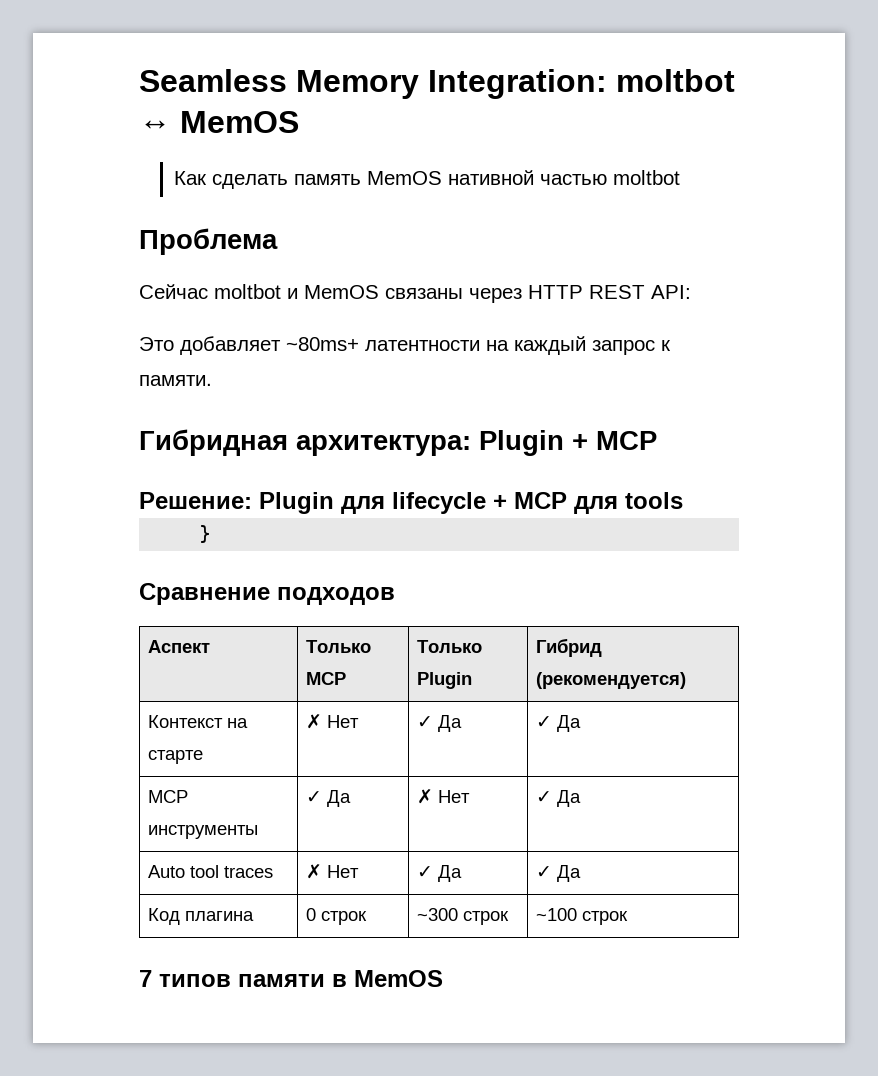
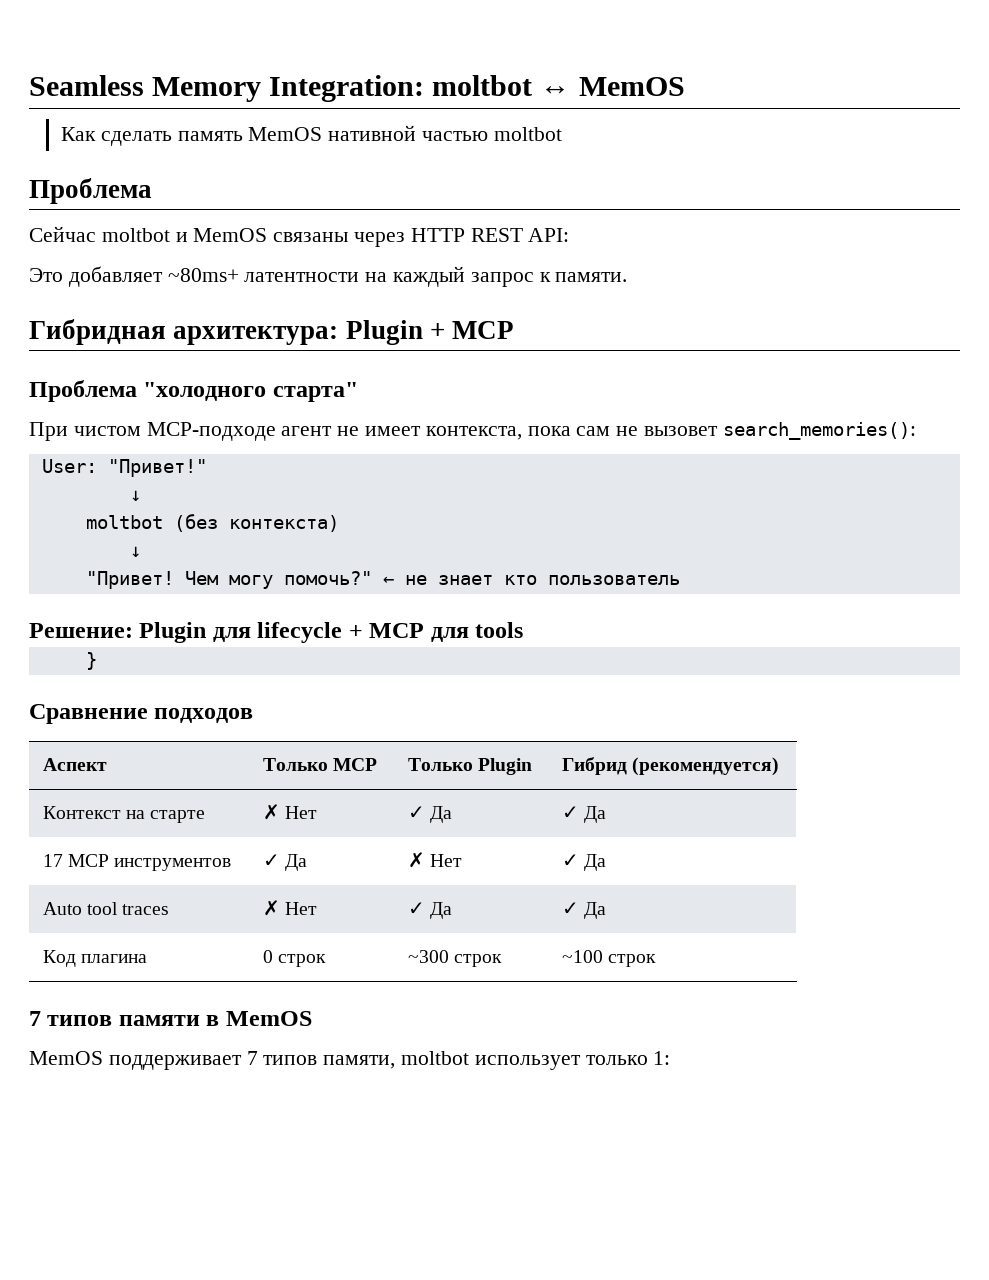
(657, 440) none -> [29,380,358,402] [29,422,916,441] [41,459,207,477] [129,490,141,501] [85,514,339,532] [129,546,141,557] [85,571,680,589] // Проблема "холодного старта" // При чистом MCP-подходе агент не имеет контекста, пока сам не вызовет search_memories(): // User: "Привет!" // ↓ // moltbot (без контекста) // ↓ // "Привет! Чем могу помочь?" ← не знает кто пользователь
[147,790,188,803] [147,825,258,839] MCP инструменты -> [42,854,232,871] 17 MCP инструментов
(443, 978) none -> [29,1051,671,1070] // MemOS поддерживает 7 типов памяти, moltbot использует только 1:

